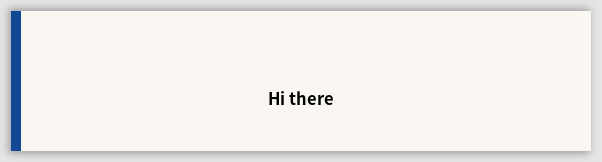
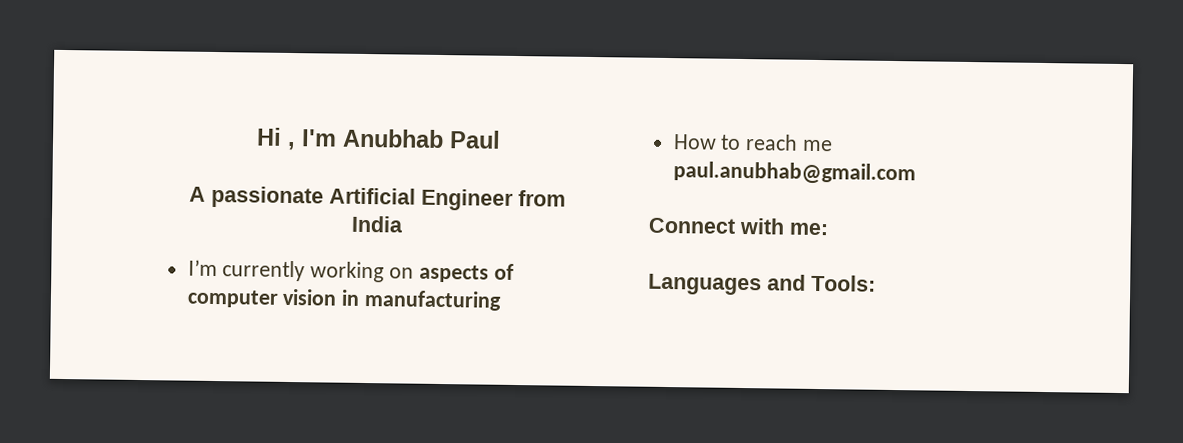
[289,91,335,105] there -> [286,128,501,151] [189,185,566,211] [351,215,404,233] [187,259,514,283] [186,288,503,311] [672,134,834,152] [672,161,916,186] [648,217,828,236] [648,273,876,296] , I'm Anubhab Paul // A passionate Artificial Engineer from India // I’m currently working on aspects of computer vision in manufacturing // How to reach me paul.anubhab@gmail.com // Connect with me: // Languages and Tools:

